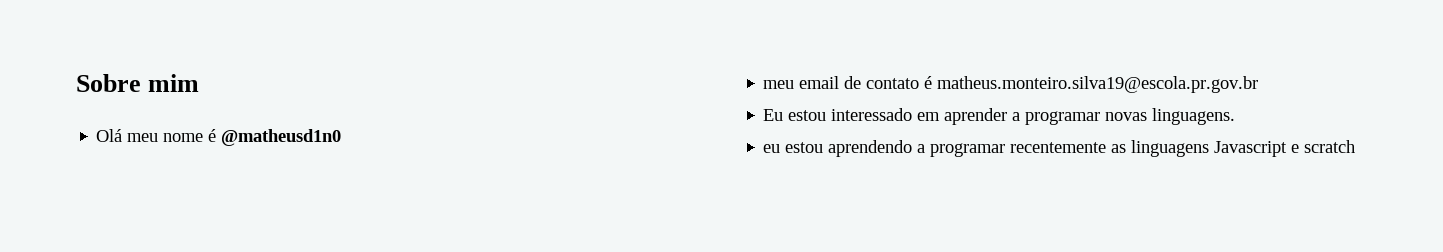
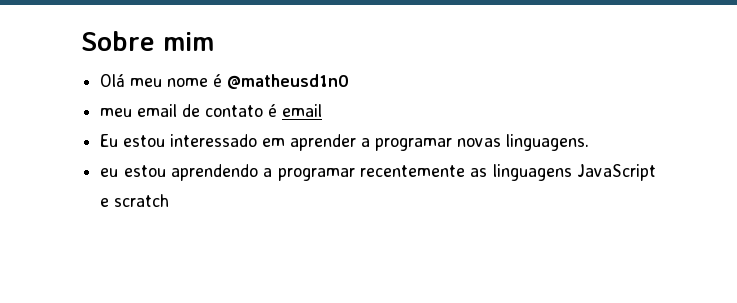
[937,76,1259,93] matheus.monteiro.silva19@escola.pr.gov.br -> [282,104,323,117] email
[1214,141,1288,157] Javascript -> [577,164,656,181] JavaScript

